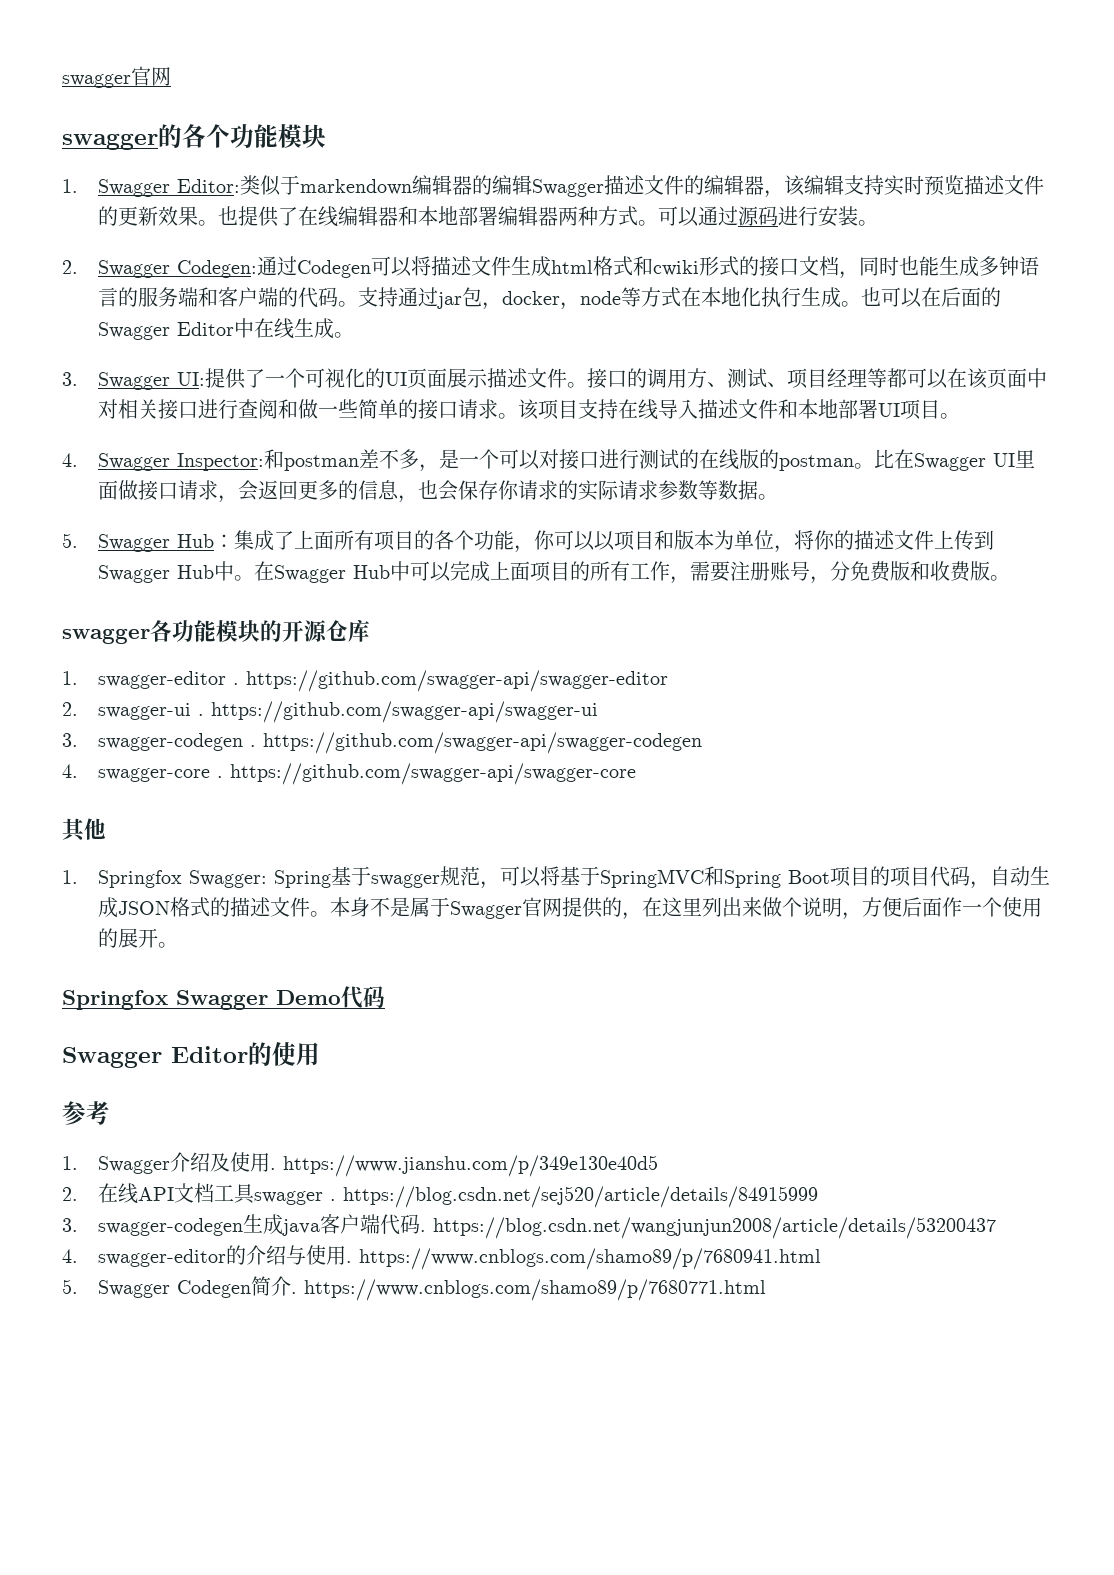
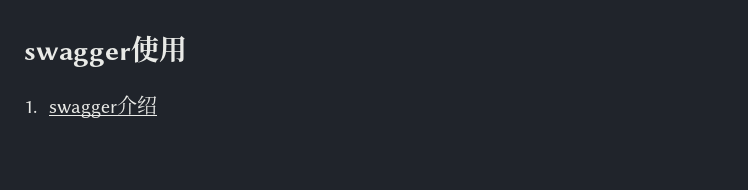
[62,66,171,88] [62,124,326,150] [62,175,1044,198] [97,206,878,227] [62,256,1039,279] [97,287,1001,310] [97,318,354,340] [62,368,1047,390] [97,399,960,420] [62,449,1035,472] [97,480,778,503] [62,530,994,553] [97,561,1010,584] [62,619,370,644] [62,670,668,692] [62,701,598,723] [62,732,702,754] [62,763,636,785] [62,818,106,842] [62,866,1050,889] [97,897,1042,920] [97,928,178,948] [62,986,385,1010] [62,1042,320,1068] [62,1101,110,1125] [62,1152,658,1177] [62,1183,818,1208] [62,1214,996,1239] [62,1245,821,1270] [62,1276,766,1301] swagger官网 // swagger的各个功能模块 // 1. Swagger Editor:类似于markendown编辑器的编辑Swagger描述文件的编辑器，该编辑支持实时预览描述文件的更新效果。也提供了在线编辑器和本地部署编辑器两种方式。可以通过源码进行安装。 // 2. Swagger Codegen:通过Codegen可以将描述文件生成html格式和cwiki形式的接口文档，同时也能生成多钟语言的服务端和客户端的代码。支持通过jar包，docker，node等方式在本地化执行生成。也可以在后面的Swagger Editor中在线生成。 // 3. Swagger UI:提供了一个可视化的UI页面展示描述文件。接口的调用方、测试、项目经理等都可以在该页面中对相关接口进行查阅和做一些简单的接口请求。该项目支持在线导入描述文件和本地部署UI项目。 // 4. Swagger Inspector:和postman差不多，是一个可以对接口进行测试的在线版的postman。比在Swagger UI里面做接口请求，会返回更多的信息，也会保存你请求的实际请求参数等数据。 // 5. Swagger Hub：集成了上面所有项目的各个功能，你可以以项目和版本为单位，将你的描述文件上传到Swagger Hub中。在Swagger Hub中可以完成上面项目的所有工作，需要注册账号，分免费版和收费版。 // swagger各功能模块的开源仓库 // 1. swagger-editor . https://github.com/swagger-api/swagger-editor // 2. swagger-ui . https://github.com/swagger-api/swagger-ui // 3. swagger-codegen . https://github.com/swagger-api/swagger-codegen // 4. swagger-core . https://github.com/swagger-api/swagger-core // 其他 // 1. Springfox Swagger: Spring基于swagger规范，可以将基于SpringMVC和Spring Boot项目的项目代码，自动生成JSON格式的描述文件。本身不是属于Swagger官网提供的，在这里列出来做个说明，方便后面作一个使用的展开。 // Springfox Swagger Demo代码 // Swagger Editor的使用 // 参考 // 1. Swagger介绍及使用. https://www.jianshu.com/p/349e130e40d5 // 2.在线API文档工具swagger . https://blog.csdn.net/sej520/article/details/84915999 // 3. swagger-codegen生成java客户端代码. https://blog.csdn.net/wangjunjun2008/article/details/53200437 // 4. swagger-editor的介绍与使用. https://www.cnblogs.com/shamo89/p/7680941.html // 5. Swagger Codegen简介. https://www.cnblogs.com/shamo89/p/7680771.html -> [24,35,187,67] [24,95,158,118] swagger使用 // 1. swagger介绍

